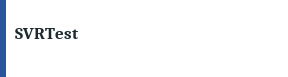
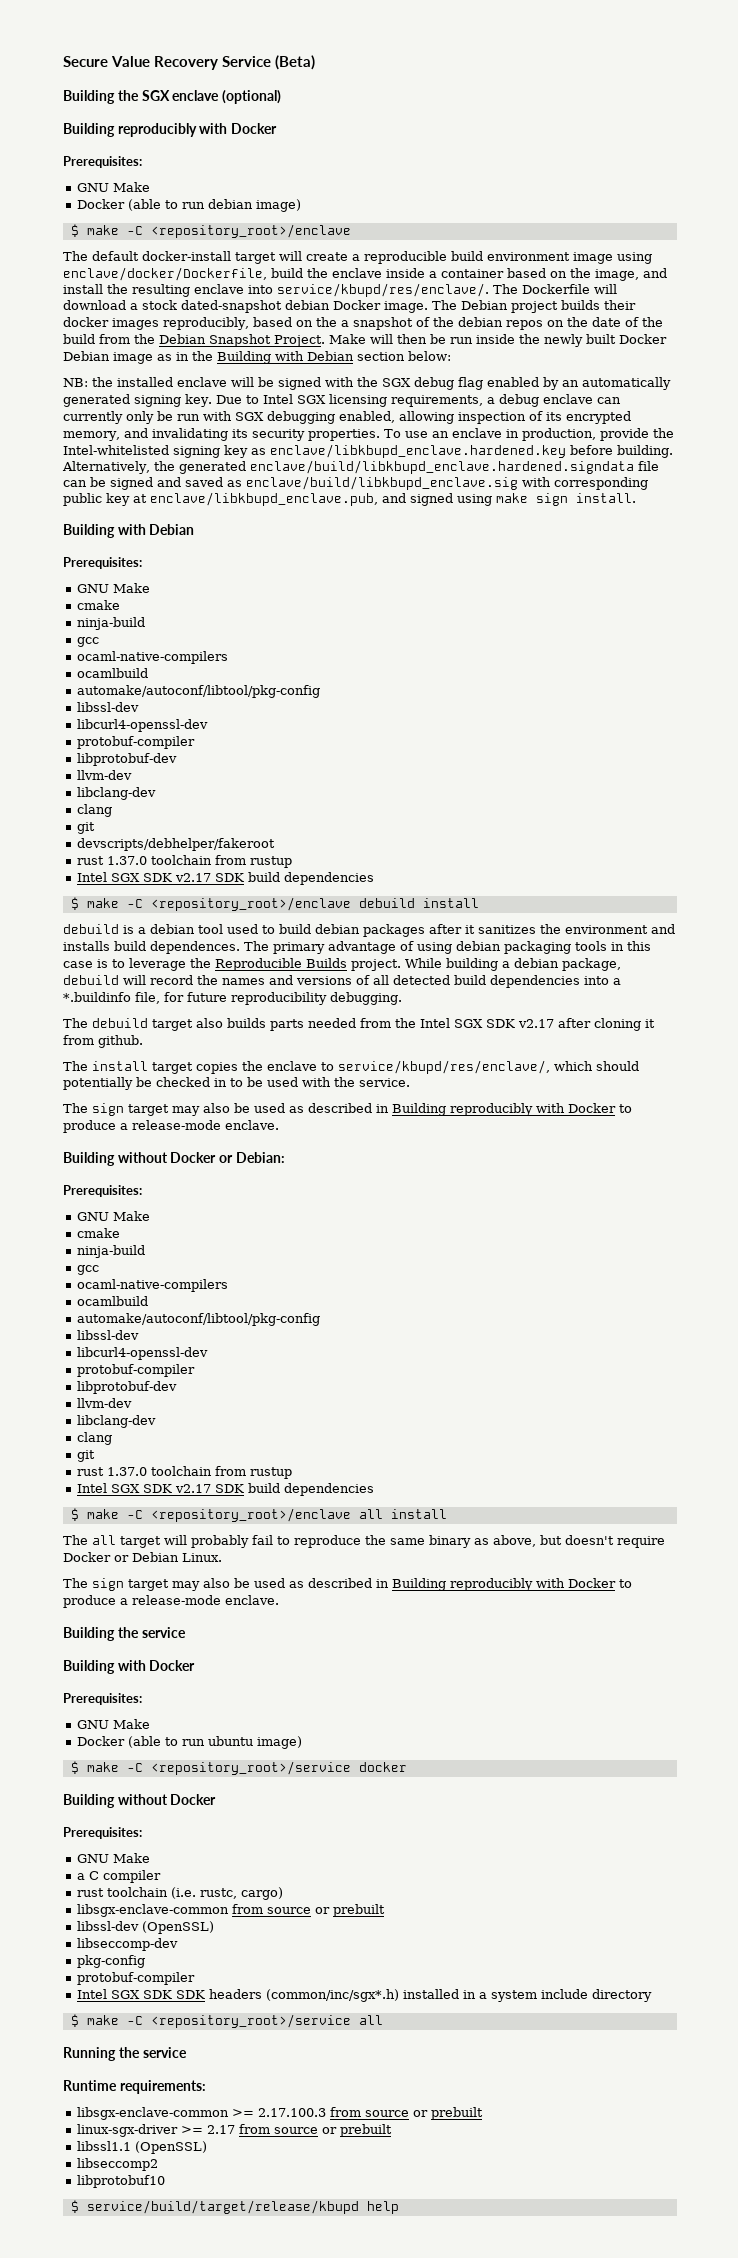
[15,28,79,39] SVRTest -> [63,55,315,70] [63,90,282,104] [63,123,277,137] [63,156,142,168] [76,182,150,192] [76,199,301,212] [70,224,351,238] [63,251,652,264] [63,267,667,281] [63,283,617,297] [63,300,636,313] [63,317,663,330] [63,334,667,347] [63,351,451,364] [63,377,671,390] [63,394,621,407] [63,411,631,424] [63,428,674,441] [63,444,673,458] [62,460,659,474] [63,476,648,490] [63,492,636,506] [63,524,195,538] [63,557,142,569] [76,583,150,593] [76,600,120,610] [76,617,145,630] [76,637,99,647] [76,651,228,664] [76,668,148,678] [76,685,320,698] [76,702,139,712] [76,719,208,732] [76,736,195,749] [76,753,177,766] [76,770,132,780] [76,787,156,800] [76,804,112,817] [76,822,95,834] [76,838,275,851] [76,855,292,868] [76,872,374,885] [70,897,479,911] [63,924,675,937] [63,941,651,954] [63,958,621,971] [63,975,621,988] [63,992,402,1005] [63,1018,655,1031] [63,1035,143,1048] [63,1060,639,1074] [63,1077,410,1090] [63,1103,632,1116] [63,1120,279,1133] [63,1152,285,1166] [63,1185,142,1197] [76,1211,150,1221] [76,1228,120,1238] [76,1245,145,1258] [76,1265,99,1275] [76,1279,228,1292] [76,1296,148,1306] [76,1313,320,1326] [76,1330,139,1340] [76,1347,208,1360] [76,1364,195,1377] [76,1381,177,1394] [76,1398,132,1408] [76,1415,156,1428] [76,1432,112,1445] [76,1450,95,1462] [76,1466,292,1479] [76,1483,374,1496] [70,1508,447,1522] [63,1535,665,1548] [63,1552,222,1562] [63,1578,632,1591] [63,1595,279,1608] [63,1627,186,1641] [63,1660,196,1674] [63,1693,142,1705] [76,1719,150,1729] [76,1736,302,1749] [70,1761,407,1775] [63,1794,217,1808] [63,1827,142,1839] [76,1853,150,1863] [76,1870,161,1883] [76,1887,283,1900] [76,1904,385,1917] [76,1921,214,1934] [76,1938,178,1951] [76,1955,145,1968] [76,1972,195,1985] [76,1989,652,2002] [70,2014,383,2028] [63,2047,187,2061] [63,2080,206,2094] [76,2107,483,2120] [76,2124,392,2137] [76,2141,207,2154] [76,2158,158,2171] [76,2175,165,2188] [70,2200,399,2214] Secure Value Recovery Service (Beta) // Building the SGX enclave (optional) // Building reproducibly with Docker // Prerequisites: // GNU Make // Docker (able to run debian image) // $ make -C <repository_root>/enclave // The default docker-install target will create a reproducible build environment image using enclave/docker/Dockerfile, build the enclave inside a container based on the image, and install the resulting enclave into service/kbupd/res/enclave/. The Dockerfile will download a stock dated-snapshot debian Docker image. The Debian project builds their docker images reproducibly, based on the a snapshot of the debian repos on the date of the build from the Debian Snapshot Project. Make will then be run inside the newly built Docker Debian image as in the Building with Debian section below: // NB: the installed enclave will be signed with the SGX debug flag enabled by an automatically generated signing key. Due to Intel SGX licensing requirements, a debug enclave can currently only be run with SGX debugging enabled, allowing inspection of its encrypted memory, and invalidating its security properties. To use an enclave in production, provide the Intel-whitelisted signing key as enclave/libkbupd_enclave.hardened.key before building. Alternatively, the generated enclave/build/libkbupd_enclave.hardened.signdata file can be signed and saved as enclave/build/libkbupd_enclave.sig with corresponding public key at enclave/libkbupd_enclave.pub, and signed using make sign install. // Building with Debian // Prerequisites: // GNU Make // cmake // ninja-build // gcc // ocaml-native-compilers // ocamlbuild // automake/autoconf/libtool/pkg-config // libssl-dev // libcurl4-openssl-dev // protobuf-compiler // libprotobuf-dev // llvm-dev // libclang-dev // clang // git // devscripts/debhelper/fakeroot // rust 1.37.0 toolchain from rustup // Intel SGX SDK v2.17 SDK build dependencies // $ make -C <repository_root>/enclave debuild install // debuild is a debian tool used to build debian packages after it sanitizes the environment and installs build dependences. The primary advantage of using debian packaging tools in this case is to leverage the Reproducible Builds project. While building a debian package, debuild will record the names and versions of all detected build dependencies into a *.buildinfo file, for future reproducibility debugging. // The debuild target also builds parts needed from the Intel SGX SDK v2.17 after cloning it from github. // The install target copies the enclave to service/kbupd/res/enclave/, which should potentially be checked in to be used with the service. // The sign target may also be used as described in Building reproducibly with Docker to produce a release-mode enclave. // Building without Docker or Debian: // Prerequisites: // GNU Make // cmake // ninja-build // gcc // ocaml-native-compilers // ocamlbuild // automake/autoconf/libtool/pkg-config // libssl-dev // libcurl4-openssl-dev // protobuf-compiler // libprotobuf-dev // llvm-dev // libclang-dev // clang // git // rust 1.37.0 toolchain from rustup // Intel SGX SDK v2.17 SDK build dependencies // $ make -C <repository_root>/enclave all install // The all target will probably fail to reproduce the same binary as above, but doesn't require Docker or Debian Linux. // The sign target may also be used as described in Building reproducibly with Docker to produce a release-mode enclave. // Building the service // Building with Docker // Prerequisites: // GNU Make // Docker (able to run ubuntu image) // $ make -C <repository_root>/service docker // Building without Docker // Prerequisites: // GNU Make // a C compiler // rust toolchain (i.e. rustc, cargo) // libsgx-enclave-common from source or prebuilt // libssl-dev (OpenSSL) // libseccomp-dev // pkg-config // protobuf-compiler // Intel SGX SDK SDK headers (common/inc/sgx*.h) installed in a system include directory // $ make -C <repository_root>/service all // Running the service // Runtime requirements: // libsgx-enclave-common >= 2.17.100.3 from source or prebuilt // linux-sgx-driver >= 2.17 from source or prebuilt // libssl1.1 (OpenSSL) // libseccomp2 // libprotobuf10 // $ service/build/target/release/kbupd help

